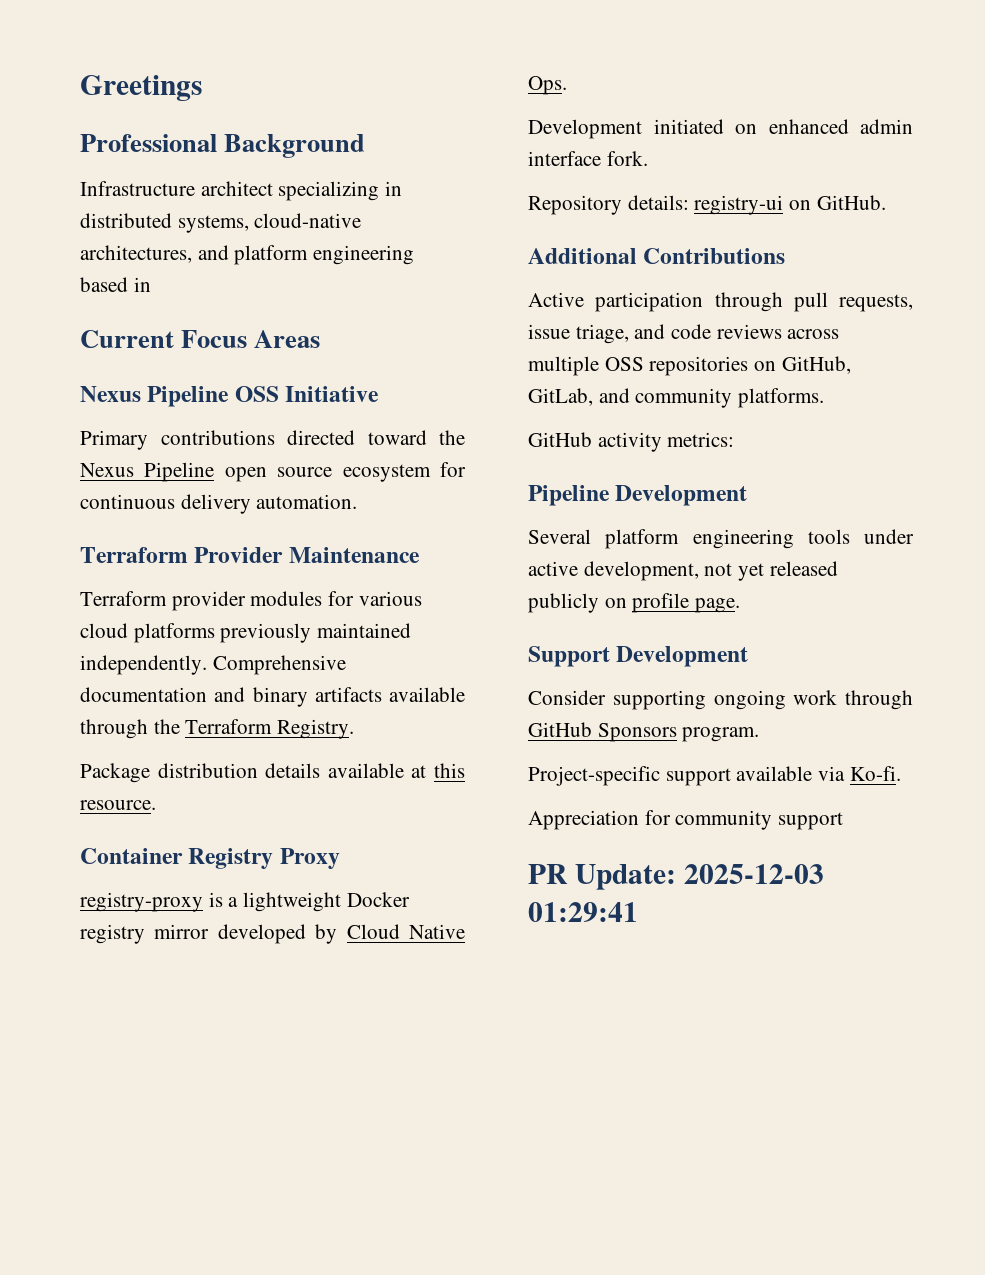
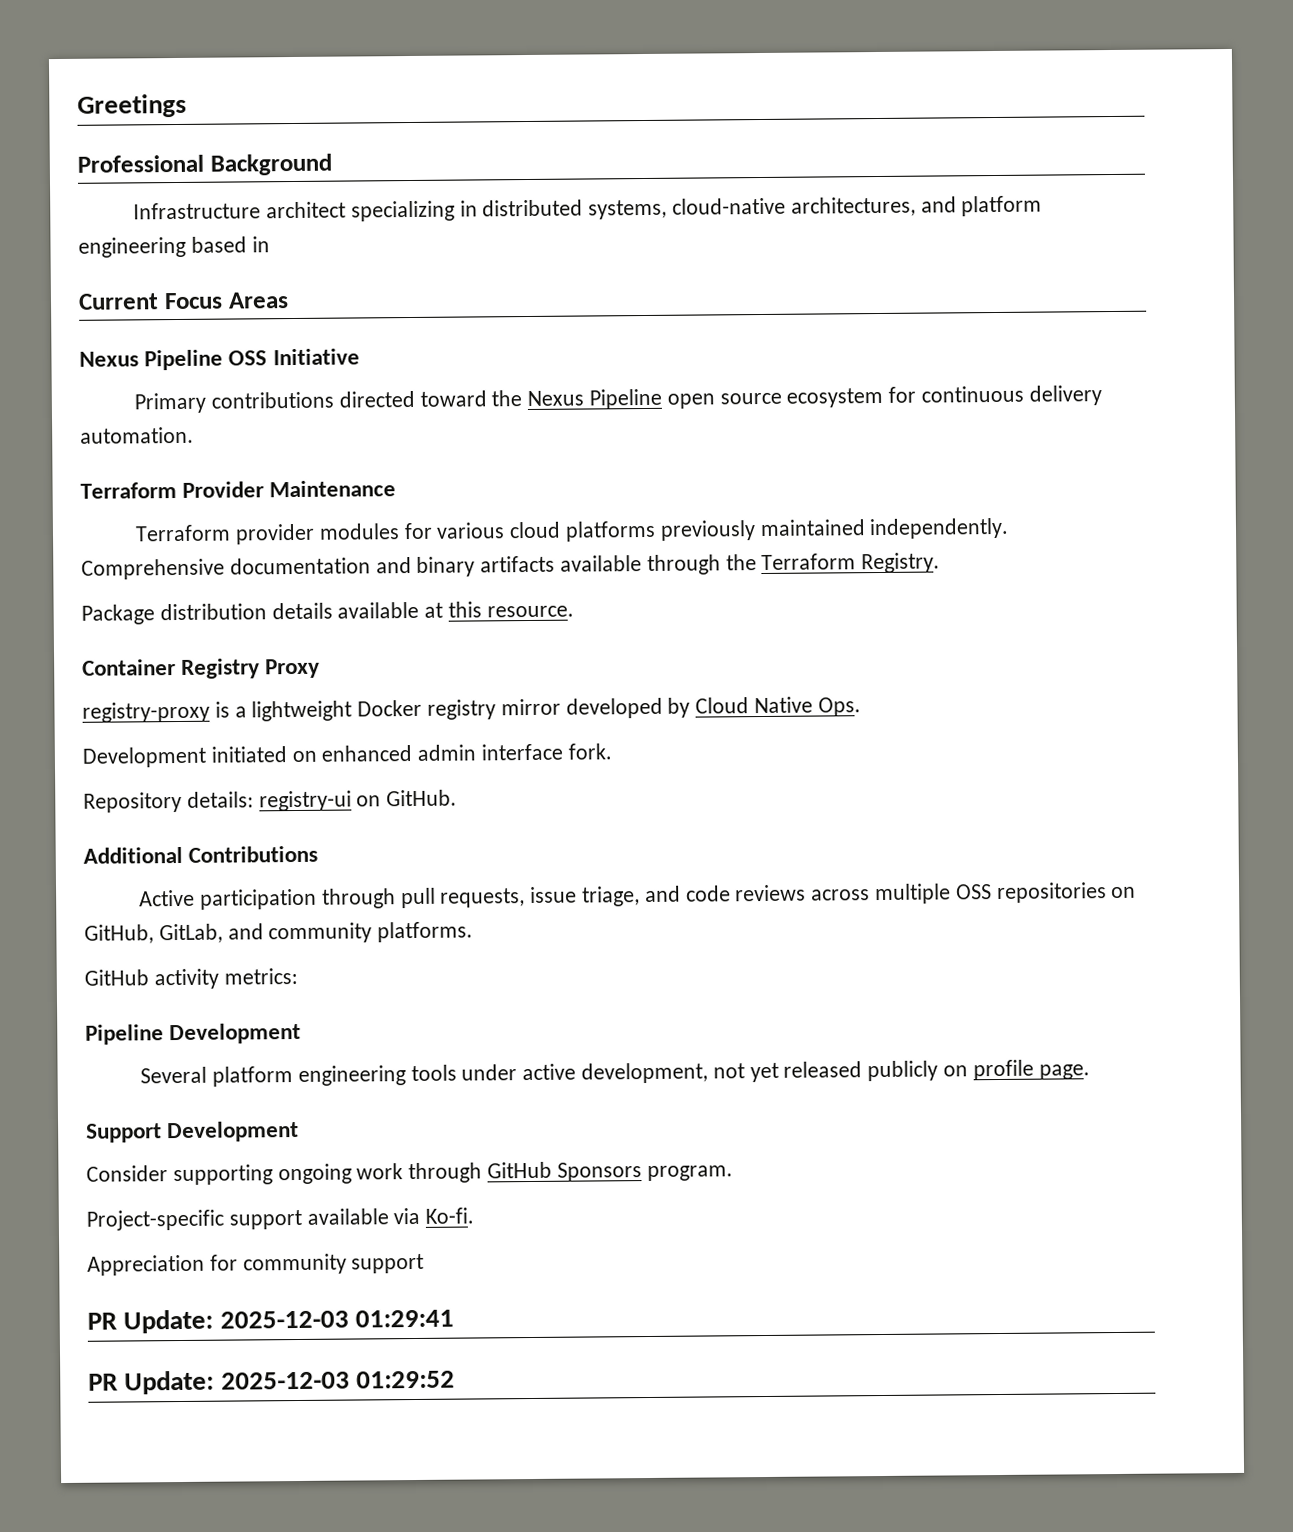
(638, 912) none -> [88,1370,455,1395] // PR Update: 2025-12-03 01:29:52

